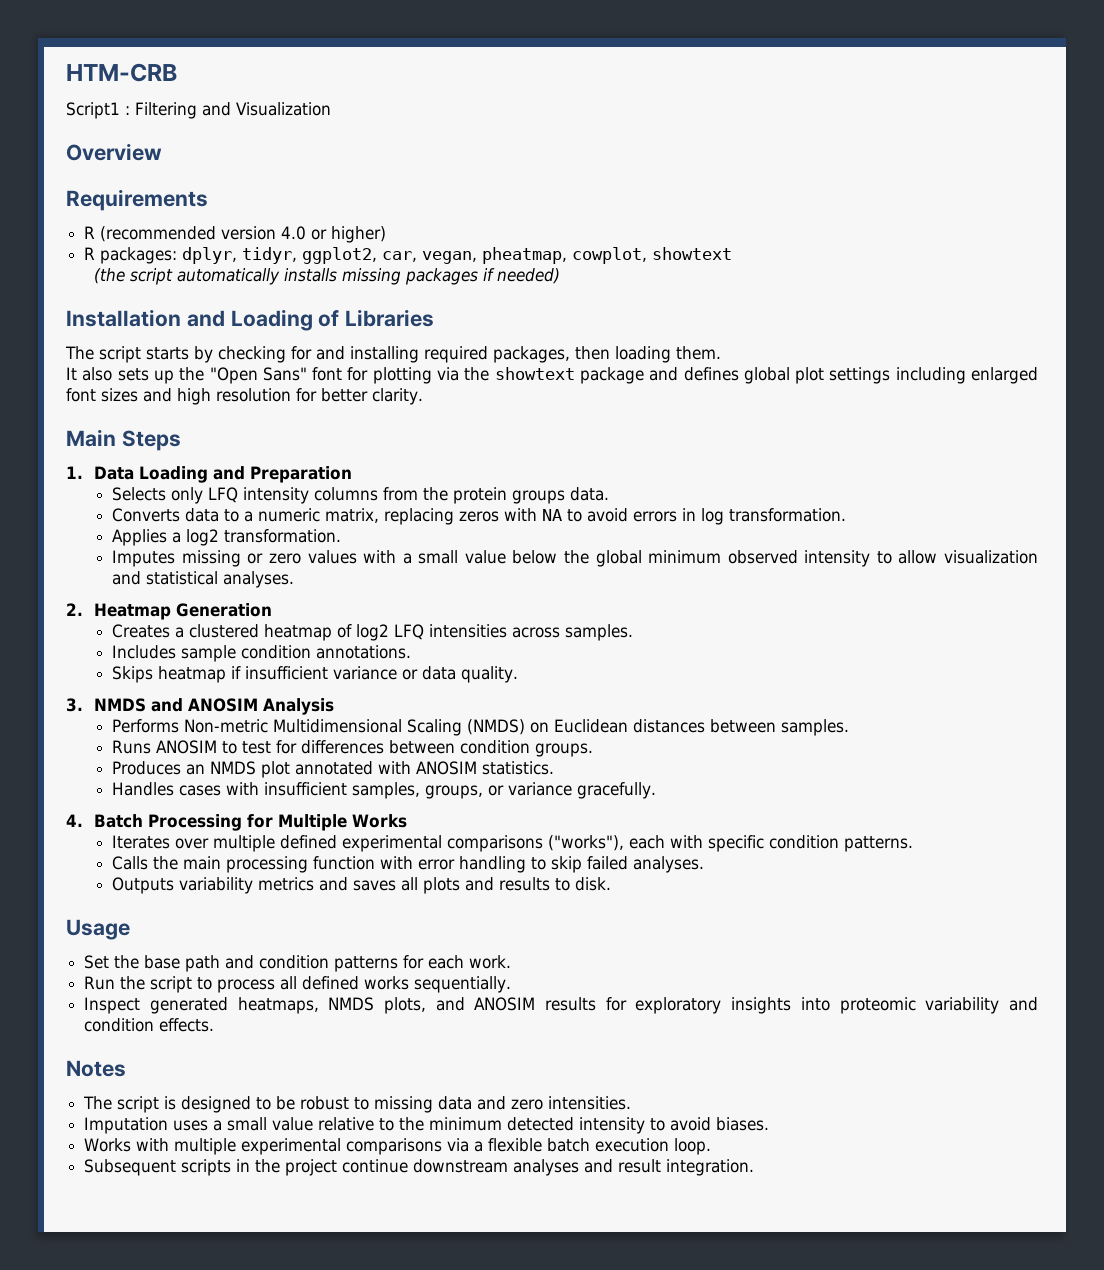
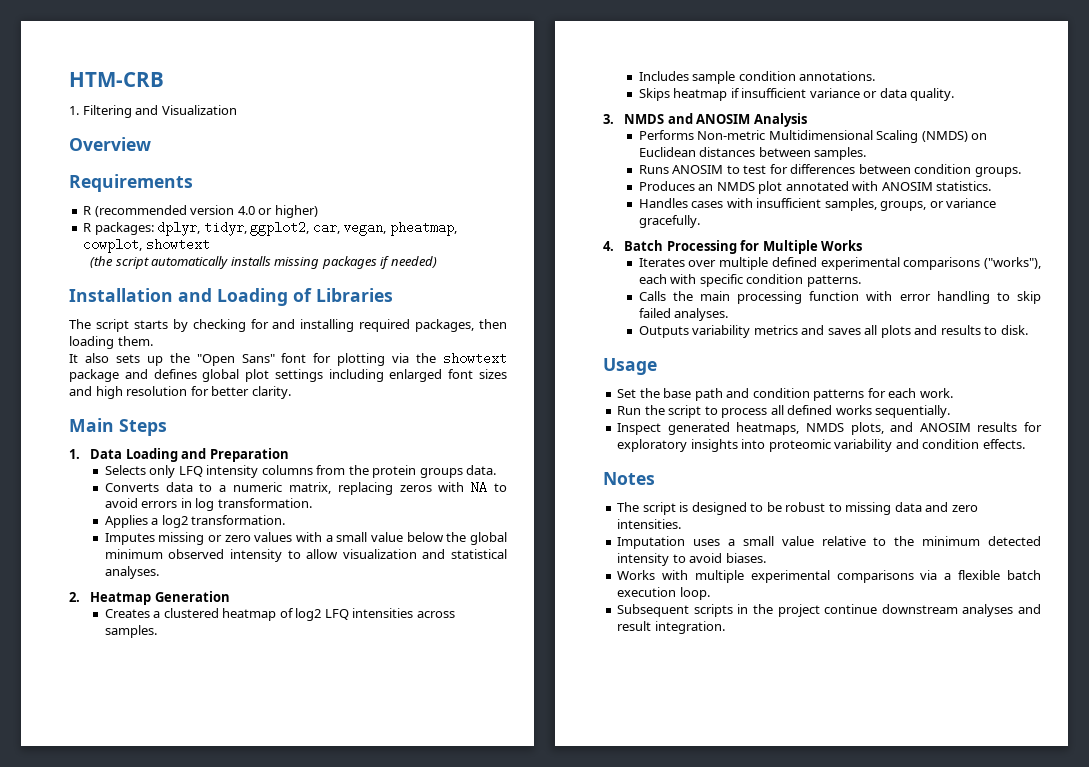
[66,102,130,119] Script1 : -> [69,106,79,115] 1.

